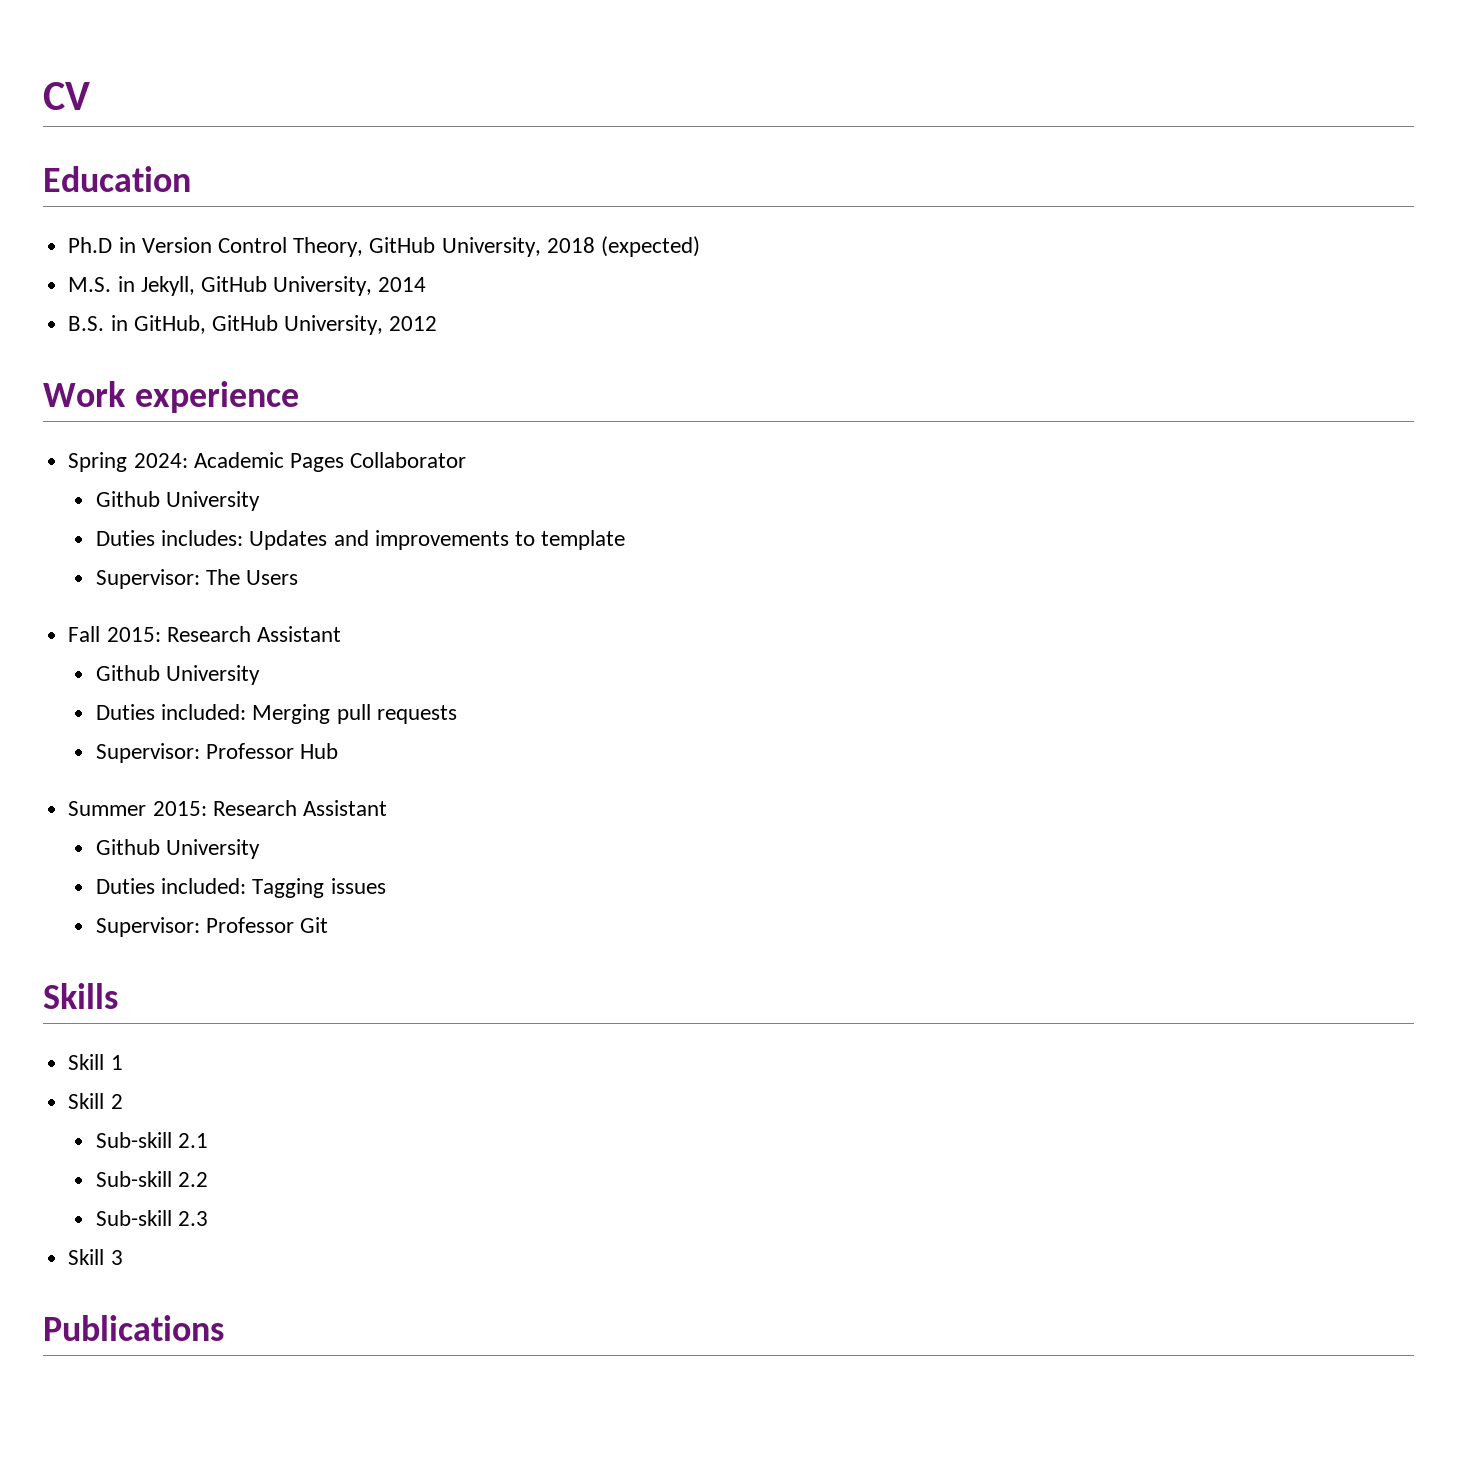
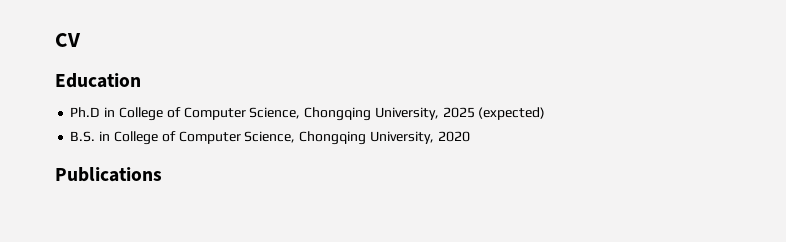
[141,236,700,257] [68,276,427,296] [68,315,438,335] [43,381,299,413] [68,452,467,472] [95,491,261,511] [95,530,626,550] [95,569,299,589] [68,626,341,642] [95,665,261,685] [95,704,457,724] [95,743,339,763] [68,800,387,816] [95,839,261,859] [95,878,386,898] [95,917,329,937] [43,983,118,1009] [68,1054,123,1070] [68,1093,123,1109] [95,1132,209,1148] [95,1171,209,1187] [95,1210,209,1226] [68,1249,123,1265] Version Control Theory, GitHub University, 2018 (expected) // M.S. in Jekyll, GitHub University, 2014 // B.S. in GitHub, GitHub University, 2012 // Work experience // Spring 2024: Academic Pages Collaborator // Github University // Duties includes: Updates and improvements to template // Supervisor: The Users // Fall 2015: Research Assistant // Github University // Duties included: Merging pull requests // Supervisor: Professor Hub // Summer 2015: Research Assistant // Github University // Duties included: Tagging issues // Supervisor: Professor Git // Skills // Skill 1 // Skill 2 // Sub-skill 2.1 // Sub-skill 2.2 // Sub-skill 2.3 // Skill 3 -> [118,107,546,121] [70,131,470,145] College of Computer Science, Chongqing University, 2025 (expected) // B.S. in College of Computer Science, Chongqing University, 2020

